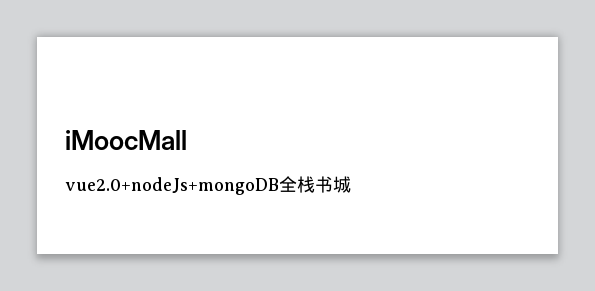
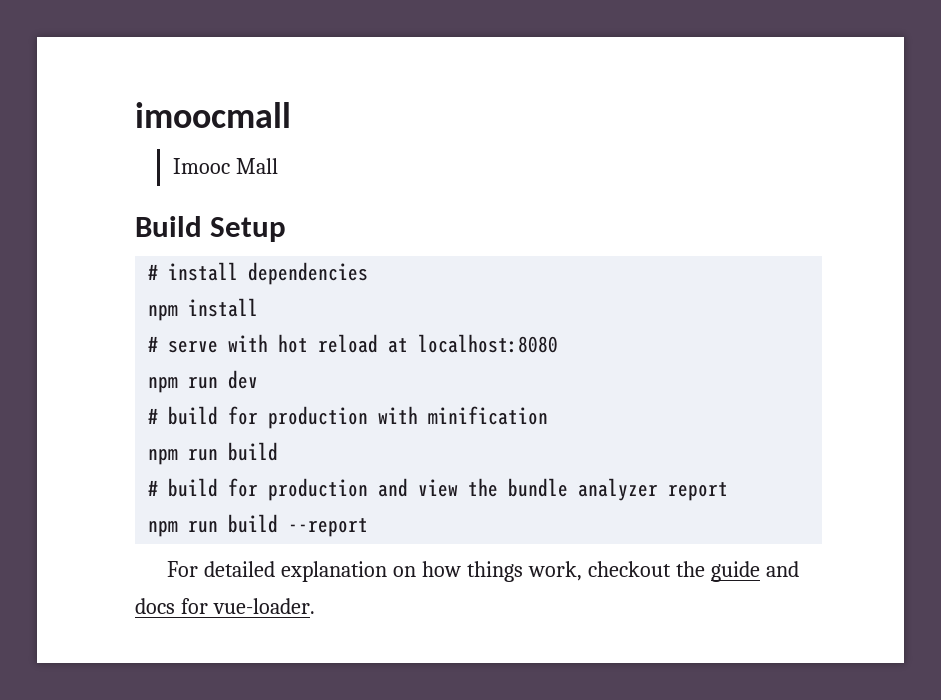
[65,130,187,150] [65,176,351,195] iMoocMall // vue2.0+nodeJs+mongoDB全栈书城 -> [135,102,291,128] [172,158,278,174] [135,216,287,242] [148,262,369,285] [148,298,259,321] [148,334,559,353] [148,370,259,393] [148,406,549,429] [148,442,279,465] [148,478,729,501] [148,514,369,537] [167,561,799,582] [135,598,315,614] imoocmall // Imooc Mall // Build Setup // # install dependencies // npm install // # serve with hot reload at localhost:8080 // npm run dev // # build for production with minification // npm run build // # build for production and view the bundle analyzer report // npm run build --report // For detailed explanation on how things work, checkout the guide and docs for vue-loader.

